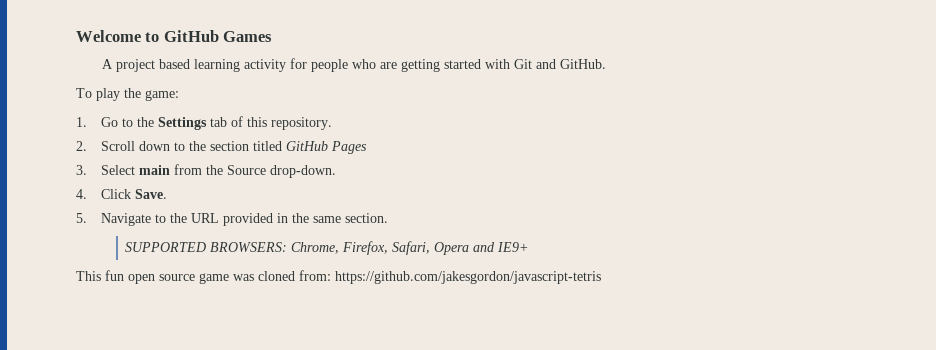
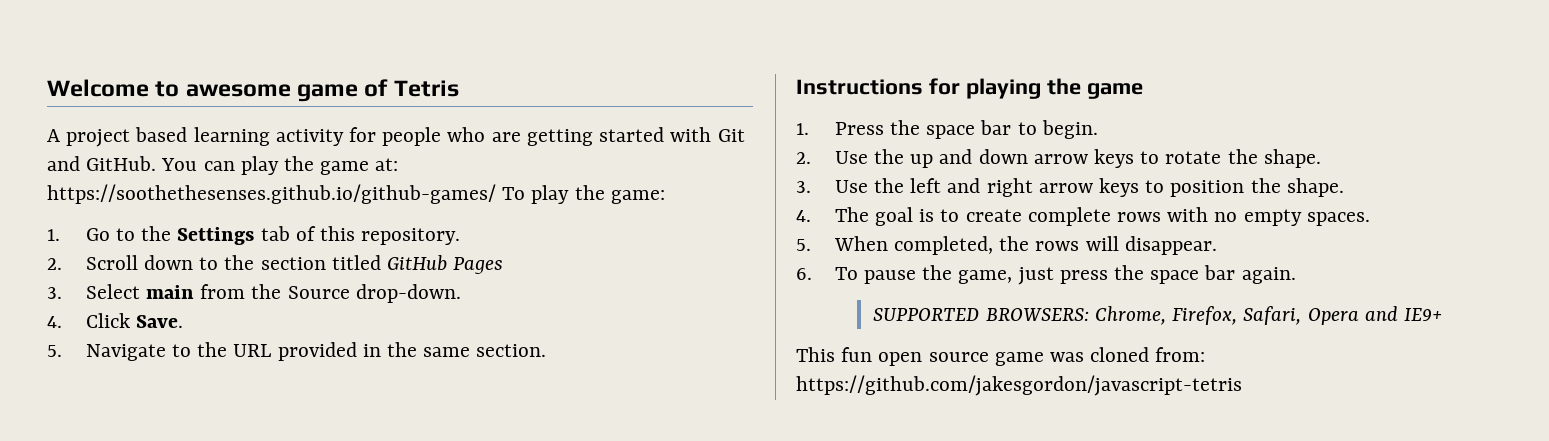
[163,30,273,42] GitHub Games -> [185,79,459,102] awesome game of Tetris
(606, 64) // -> [161,156,399,175] [47,184,496,204] You can play the game at: https://soothethesenses.github.io/github-games/
(388, 218) none -> [796,78,1143,99] [796,120,1098,139] [796,149,1321,168] [796,178,1344,197] [796,207,1370,226] [796,236,1217,255] [796,265,1296,285] // Instructions for playing the game // 1. Press the space bar to begin. // 2. Use the up and down arrow keys to rotate the shape. // 3. Use the left and right arrow keys to position the shape. // 4. The goal is to create complete rows with no empty spaces. // 5. When completed, the rows will disappear. // 6. To pause the game, just press the space bar again.

